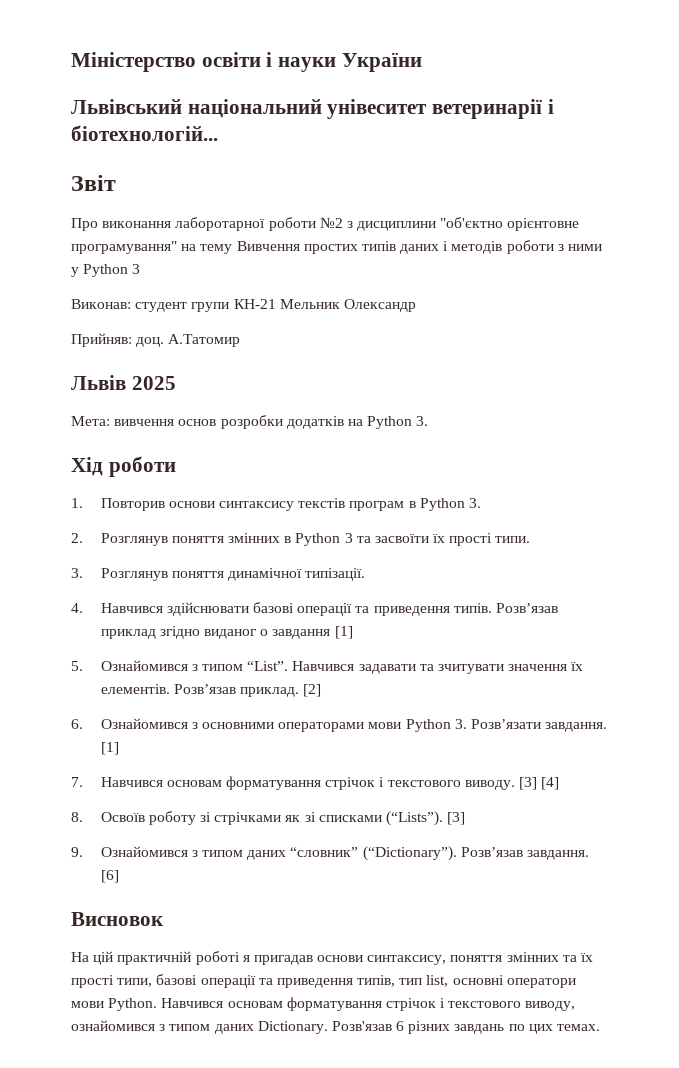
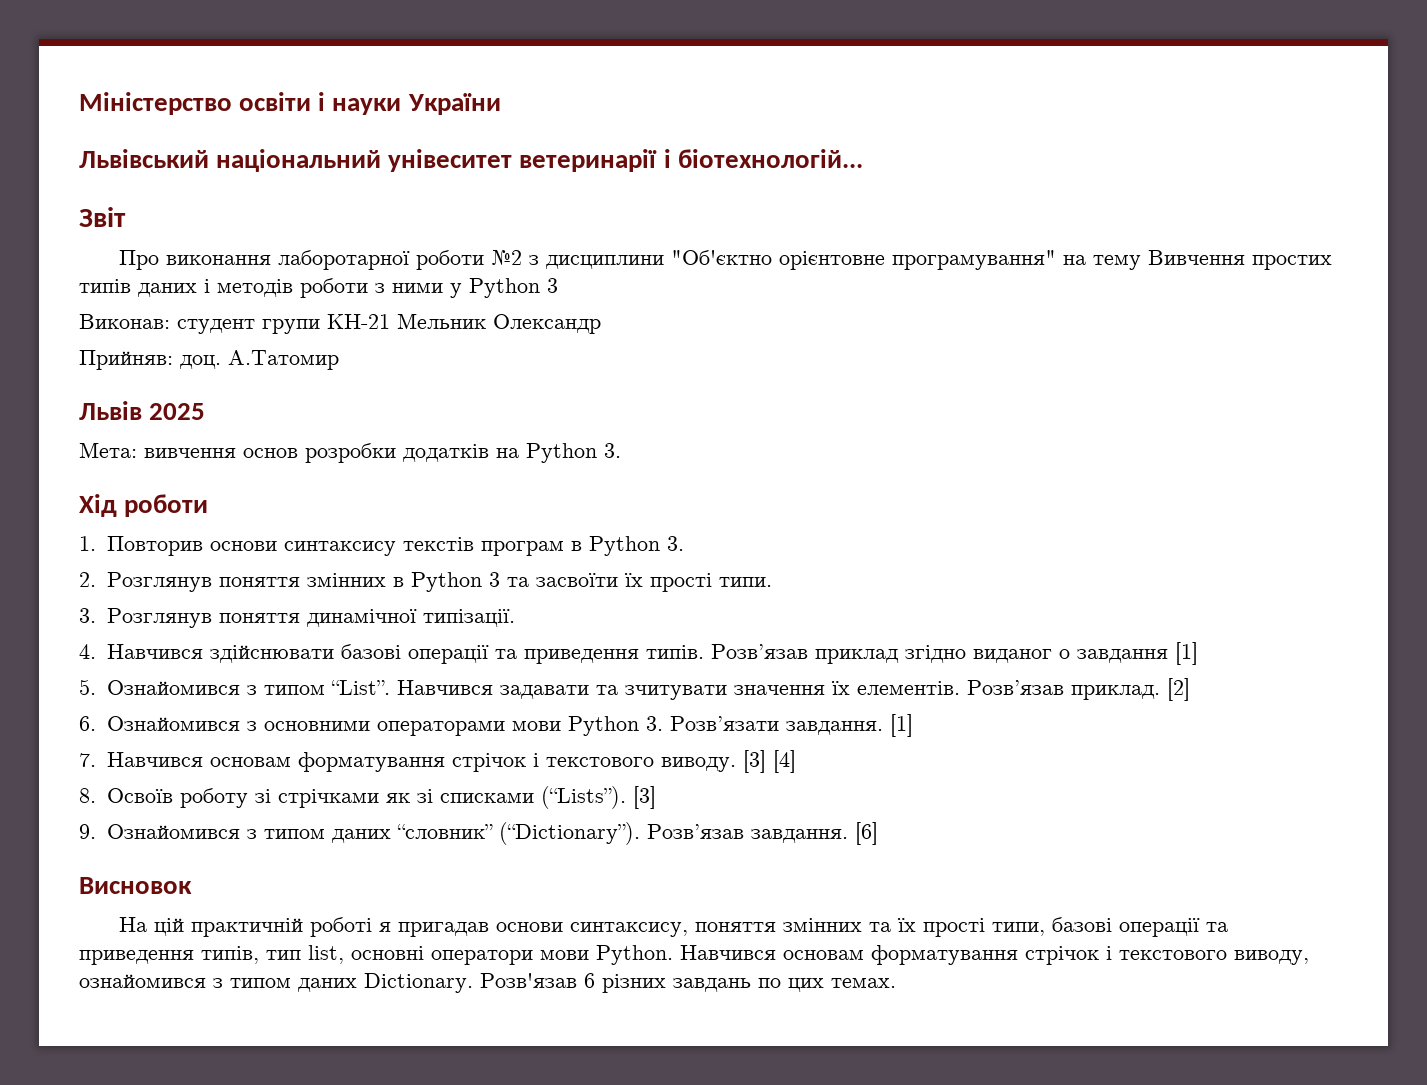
[440,217,504,228] "об'єктно -> [671,250,773,265] "Об'єктно

